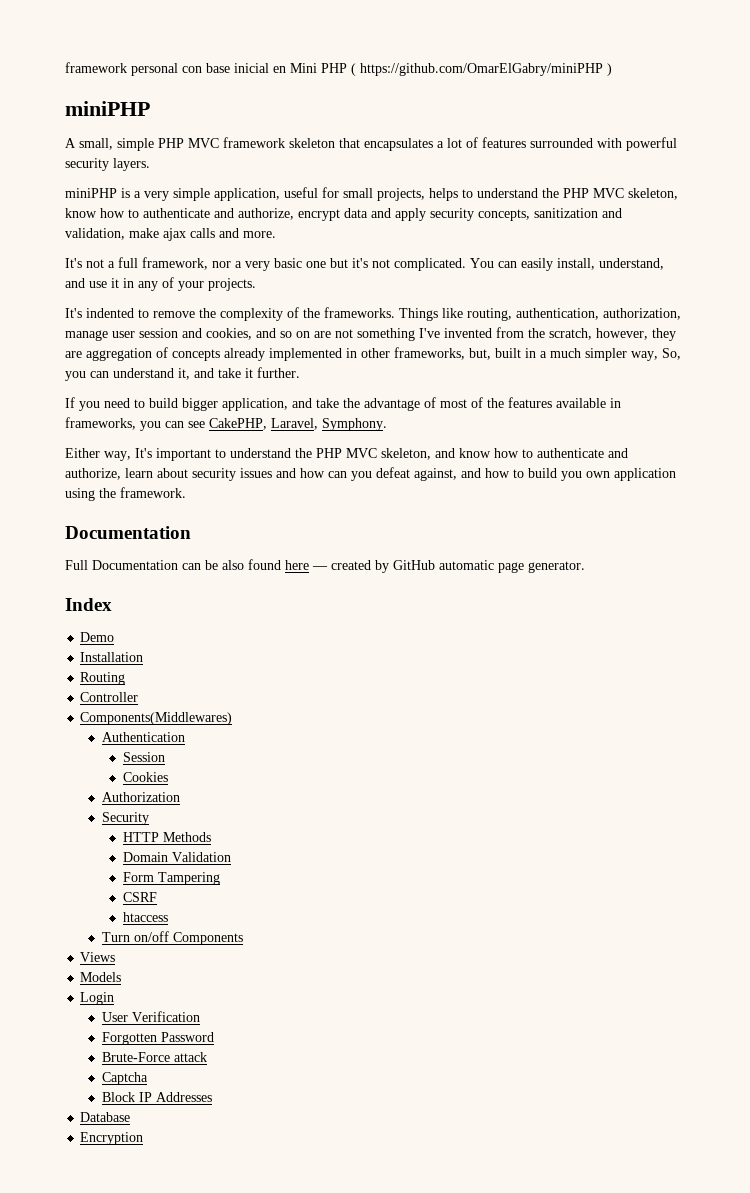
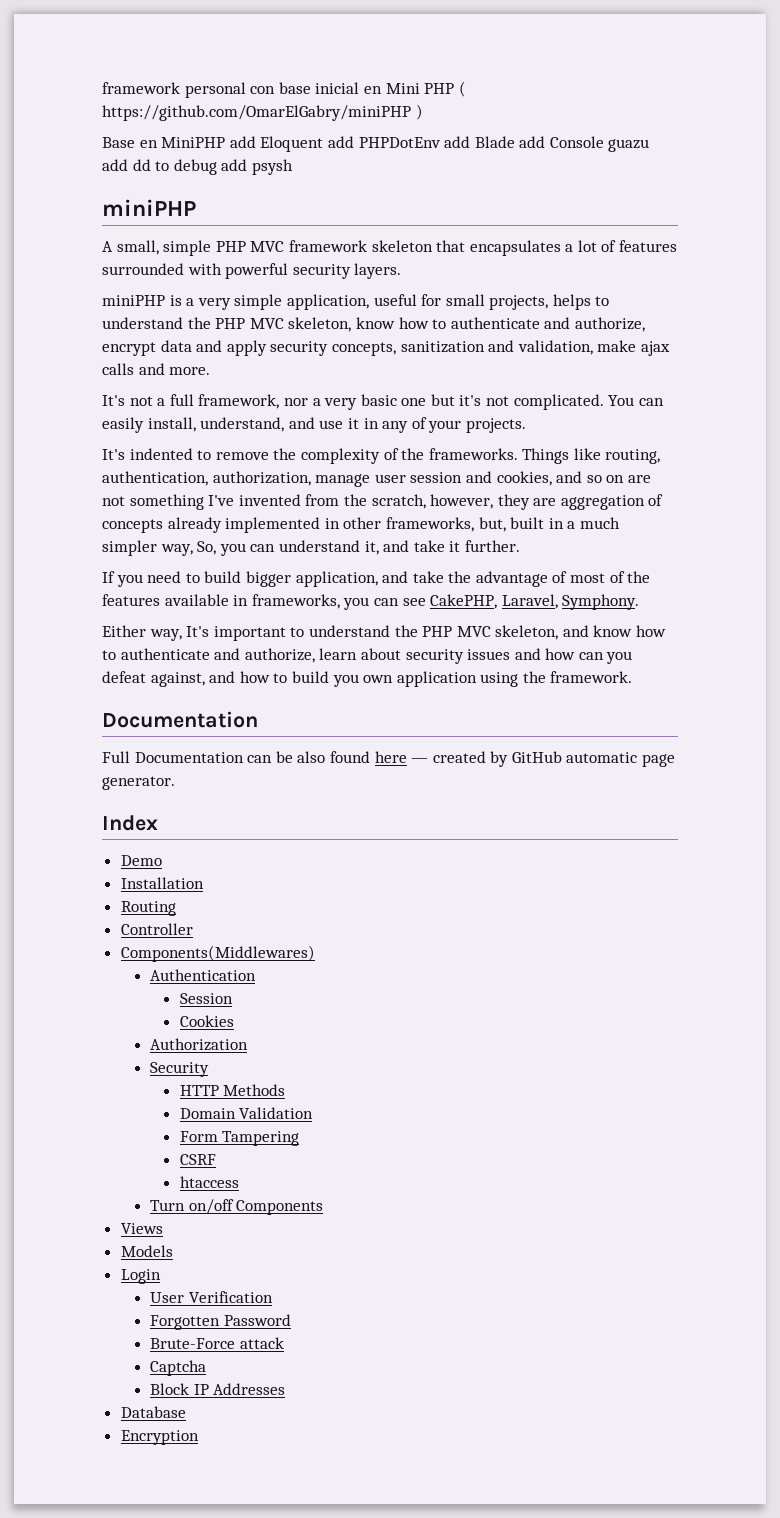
(612, 69) none -> [102,136,650,152] [102,159,293,175] // Base en MiniPHP add Eloquent add PHPDotEnv add Blade add Console guazu add dd to debug add psysh

